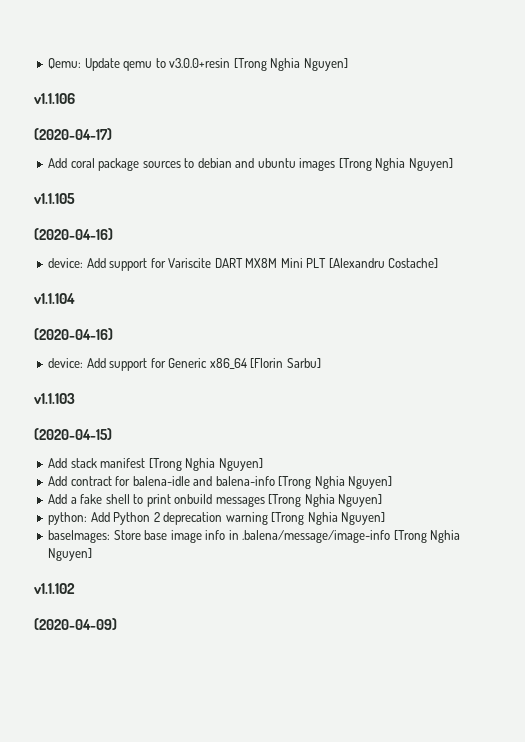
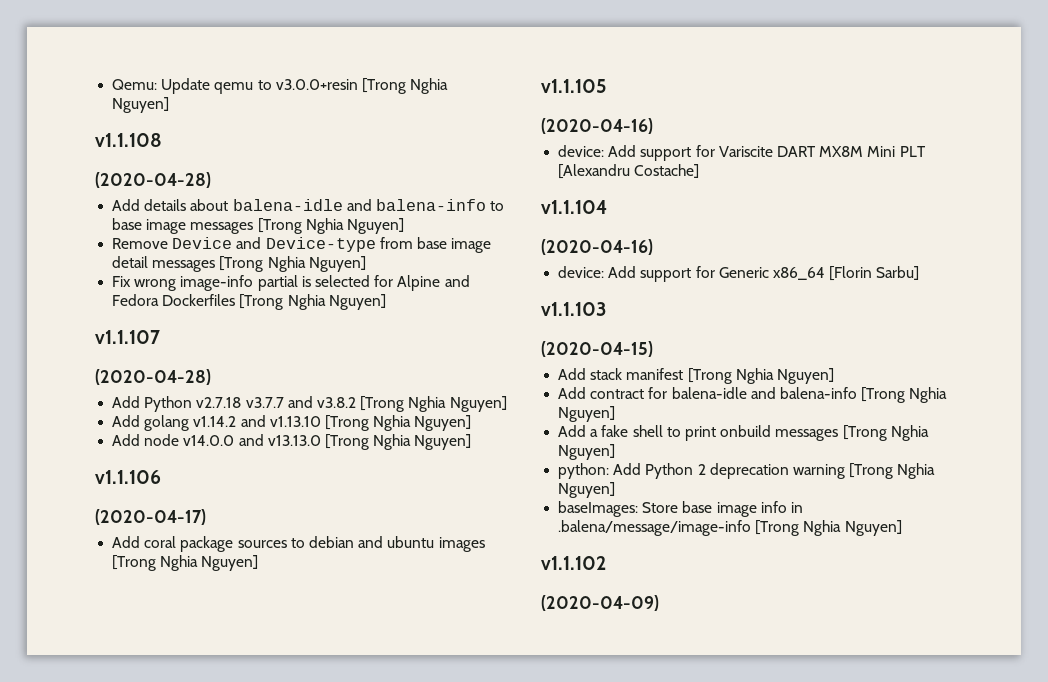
(348, 64) none -> [95,133,162,147] [95,172,211,188] [112,199,505,211] [112,218,404,234] [112,237,492,253] [112,256,366,272] [112,275,470,291] [112,294,386,310] [95,330,160,344] [95,369,211,385] [112,396,507,412] [112,415,472,431] [112,434,472,450] // v1.1.108 // (2020-04-28) // Add details about balena-idle and balena-info to base image messages [Trong Nghia Nguyen] // Remove Device and Device-type from base image detail messages [Trong Nghia Nguyen] // Fix wrong image-info partial is selected for Alpine and Fedora Dockerfiles [Trong Nghia Nguyen] // v1.1.107 // (2020-04-28) // Add Python v2.7.18 v3.7.7 and v3.8.2 [Trong Nghia Nguyen] // Add golang v1.14.2 and v1.13.10 [Trong Nghia Nguyen] // Add node v14.0.0 and v13.13.0 [Trong Nghia Nguyen]

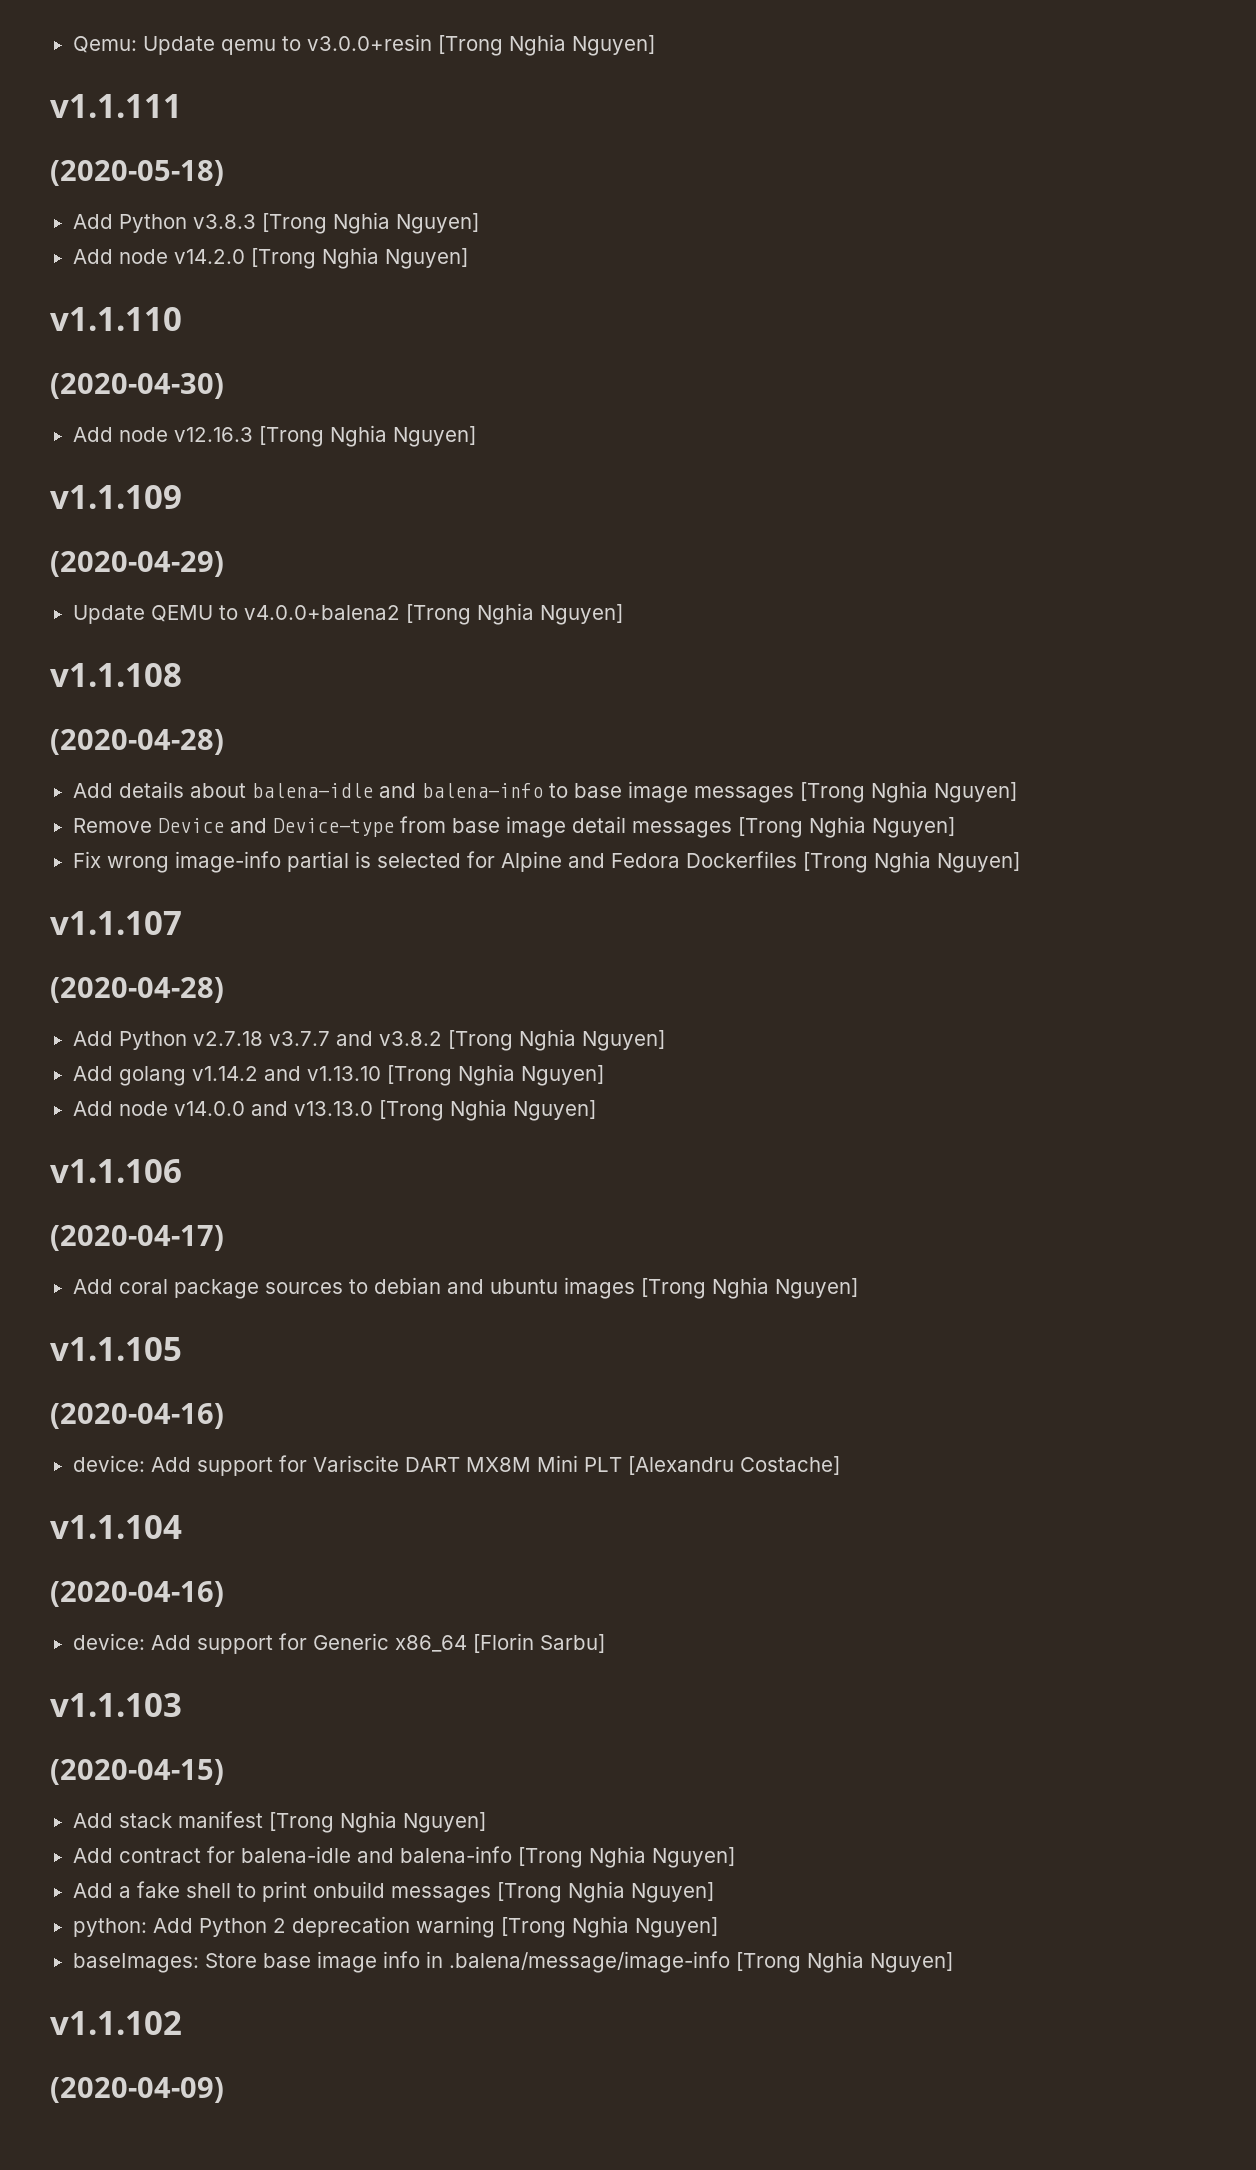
(170, 105) none -> [50,94,182,118] [50,160,224,186] [72,212,479,234] [72,247,468,269] [50,307,182,331] [50,373,224,399] [72,425,476,447] [50,485,182,509] [50,551,224,577] [72,603,623,625] // v1.1.111 // (2020-05-18) // Add Python v3.8.3 [Trong Nghia Nguyen] // Add node v14.2.0 [Trong Nghia Nguyen] // v1.1.110 // (2020-04-30) // Add node v12.16.3 [Trong Nghia Nguyen] // v1.1.109 // (2020-04-29) // Update QEMU to v4.0.0+balena2 [Trong Nghia Nguyen]

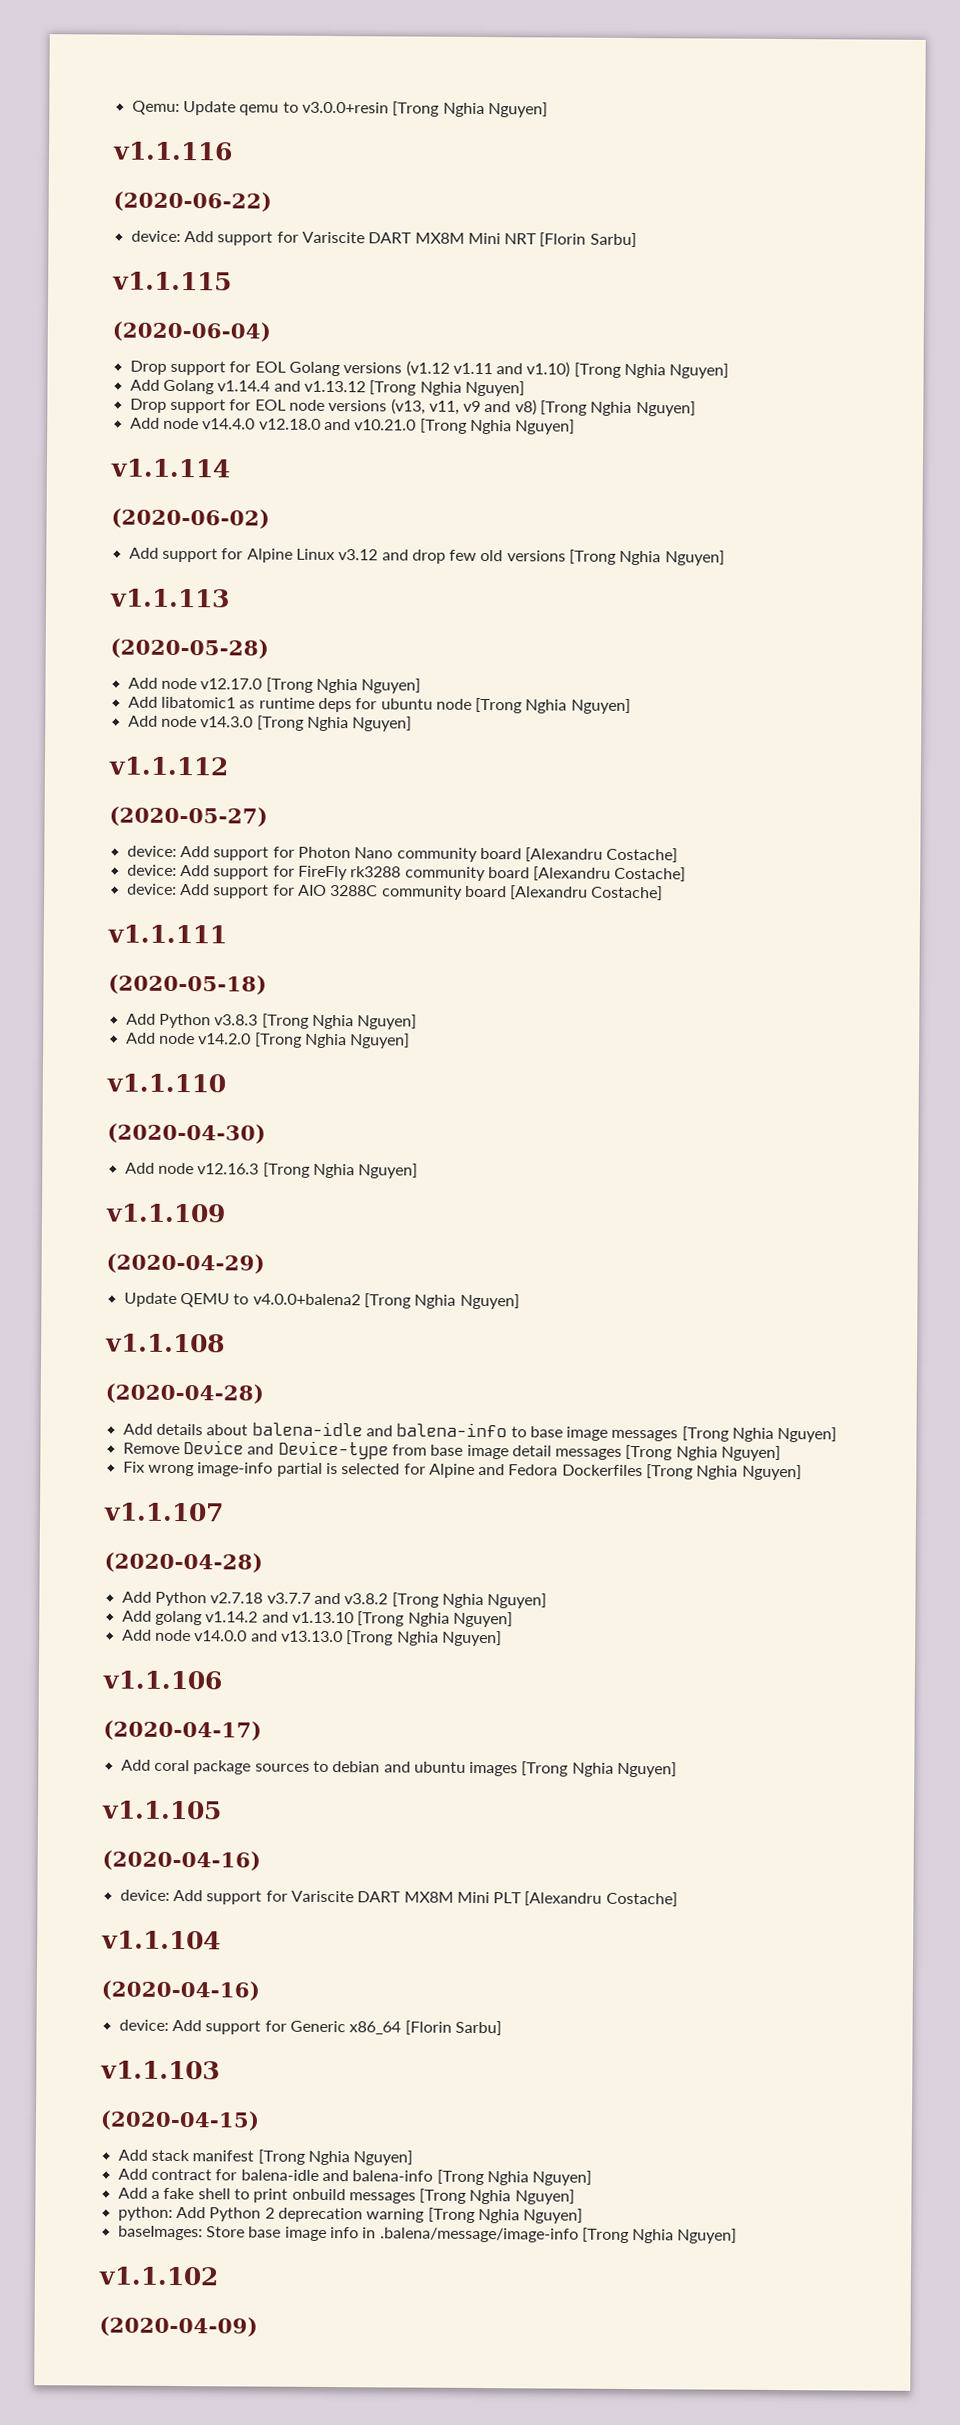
(655, 45) none -> [112,141,233,161] [113,191,272,212] [130,230,637,248] [112,271,232,291] [112,321,271,342] [129,360,730,379] [129,379,525,397] [129,398,696,417] [129,417,576,435] [110,458,230,478] [111,508,270,529] [128,547,725,566] [110,588,230,608] [110,638,269,659] [127,677,422,694] [127,696,631,714] [127,715,413,732] [108,756,229,776] [109,806,268,827] [126,845,679,863] [126,864,687,882] [126,883,664,901] // v1.1.116 // (2020-06-22) // device: Add support for Variscite DART MX8M Mini NRT [Florin Sarbu] // v1.1.115 // (2020-06-04) // Drop support for EOL Golang versions (v1.12 v1.11 and v1.10) [Trong Nghia Nguyen] // Add Golang v1.14.4 and v1.13.12 [Trong Nghia Nguyen] // Drop support for EOL node versions (v13, v11, v9 and v8) [Trong Nghia Nguyen] // Add node v14.4.0 v12.18.0 and v10.21.0 [Trong Nghia Nguyen] // v1.1.114 // (2020-06-02) // Add support for Alpine Linux v3.12 and drop few old versions [Trong Nghia Nguyen] // v1.1.113 // (2020-05-28) // Add node v12.17.0 [Trong Nghia Nguyen] // Add libatomic1 as runtime deps for ubuntu node [Trong Nghia Nguyen] // Add node v14.3.0 [Trong Nghia Nguyen] // v1.1.112 // (2020-05-27) // device: Add support for Photon Nano community board [Alexandru Costache] // device: Add support for FireFly rk3288 community board [Alexandru Costache] // device: Add support for AIO 3288C community board [Alexandru Costache]

